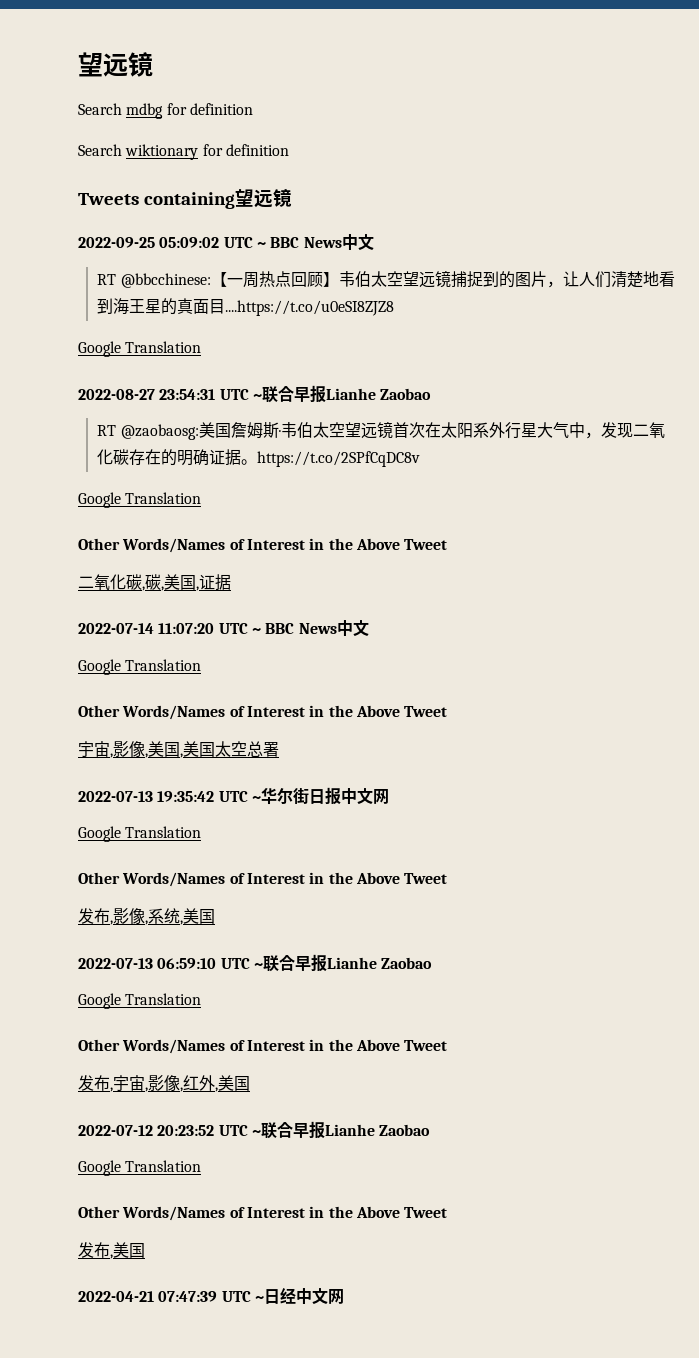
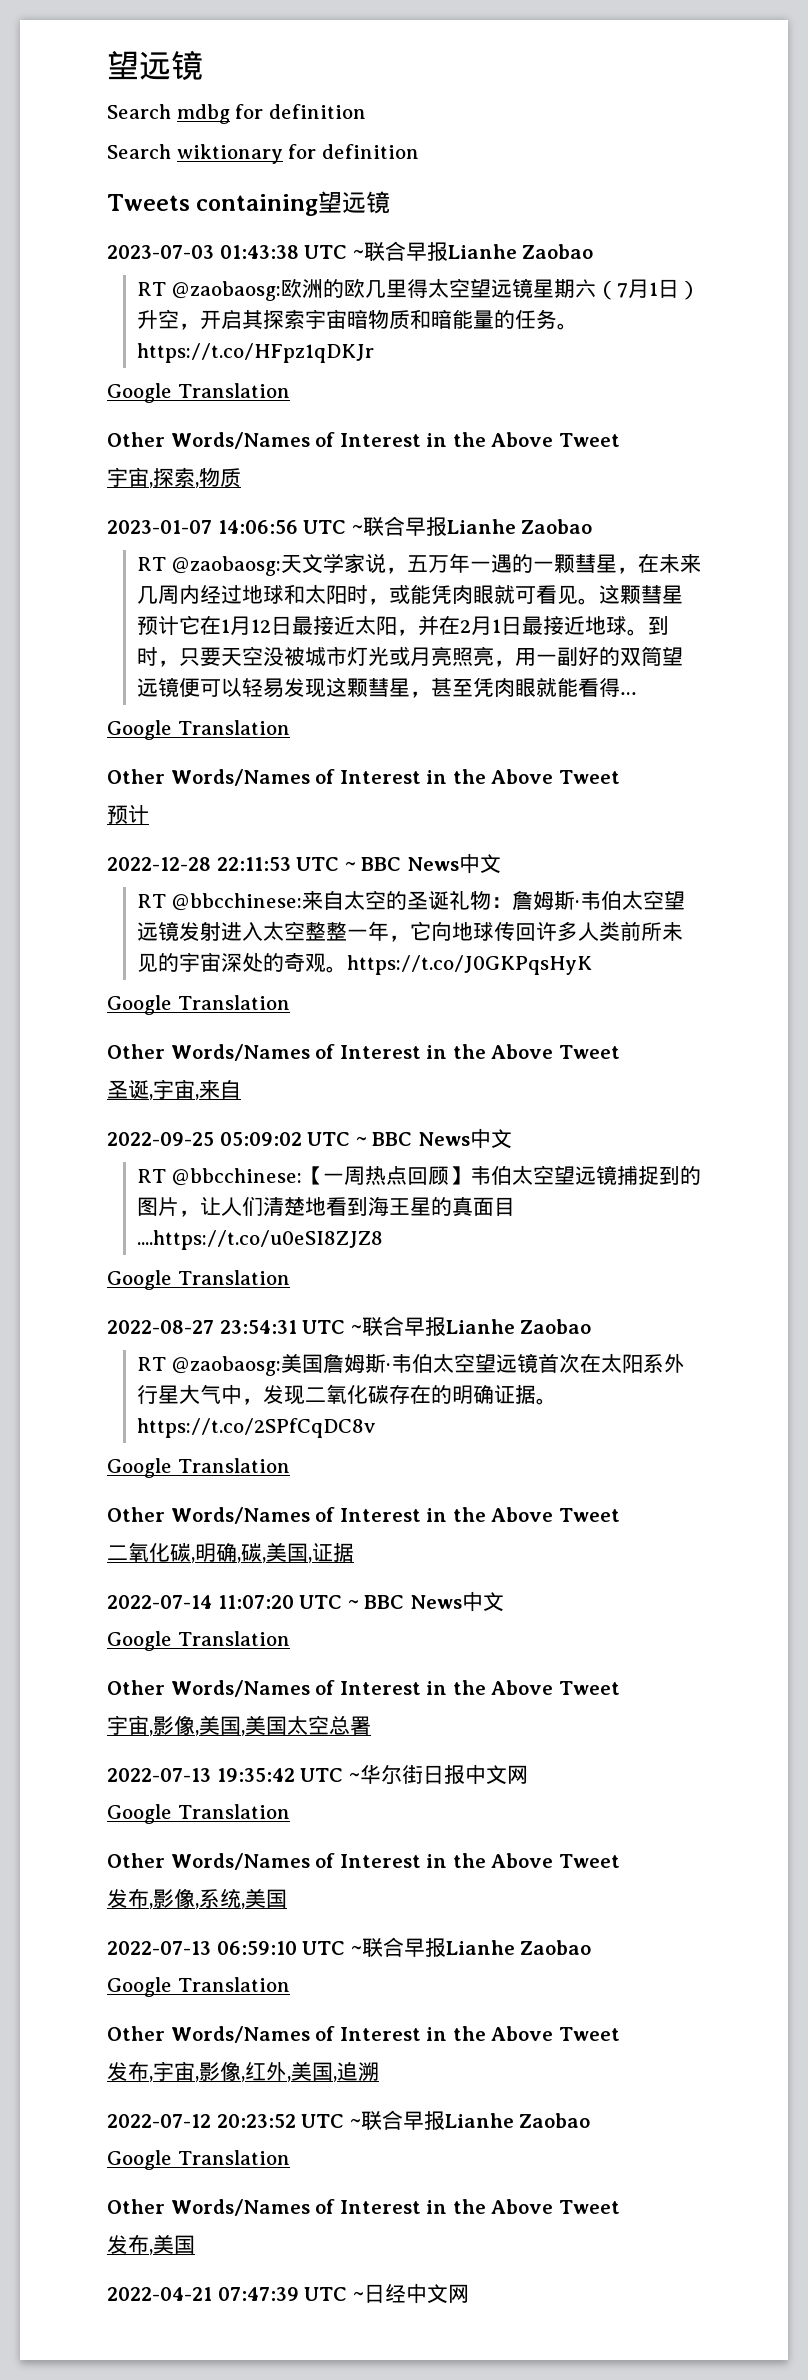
(292, 197) none -> [107,241,594,262] [137,278,700,301] [137,309,579,330] [137,343,375,363] [107,383,290,403] [107,432,620,449] [107,467,241,488] [107,516,593,537] [137,553,701,576] [137,584,684,605] [137,615,670,636] [137,646,684,667] [137,677,638,698] [107,720,290,740] [107,769,620,786] [107,805,149,825] [107,853,501,874] [137,890,685,911] [137,921,684,942] [137,952,593,975] [107,995,290,1015] [107,1044,620,1061] [107,1079,241,1100] // 2023-07-03 01:43:38 UTC ~联合早报Lianhe Zaobao // RT @zaobaosg:欧洲的欧几里得太空望远镜星期六（7月1日）升空，开启其探索宇宙暗物质和暗能量的任务。https://t.co/HFpz1qDKJr // Google Translation // Other Words/Names of Interest in the Above Tweet // 宇宙,探索,物质 // 2023-01-07 14:06:56 UTC ~联合早报Lianhe Zaobao // RT @zaobaosg:天文学家说，五万年一遇的一颗彗星，在未来几周内经过地球和太阳时，或能凭肉眼就可看见。这颗彗星预计它在1月12日最接近太阳，并在2月1日最接近地球。到时，只要天空没被城市灯光或月亮照亮，用一副好的双筒望远镜便可以轻易发现这颗彗星，甚至凭肉眼就能看得… // Google Translation // Other Words/Names of Interest in the Above Tweet // 预计 // 2022-12-28 22:11:53 UTC ~ BBC News中文 // RT @bbcchinese:来自太空的圣诞礼物：詹姆斯·韦伯太空望远镜发射进入太空整整一年，它向地球传回许多人类前所未见的宇宙深处的奇观。https://t.co/J0GKPqsHyK // Google Translation // Other Words/Names of Interest in the Above Tweet // 圣诞,宇宙,来自
(145, 588) none -> [195,1543,241,1563] 明确,
(250, 1083) none -> [333,2061,379,2082] ,追溯

